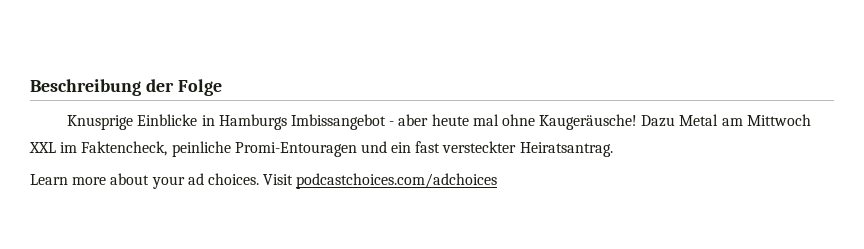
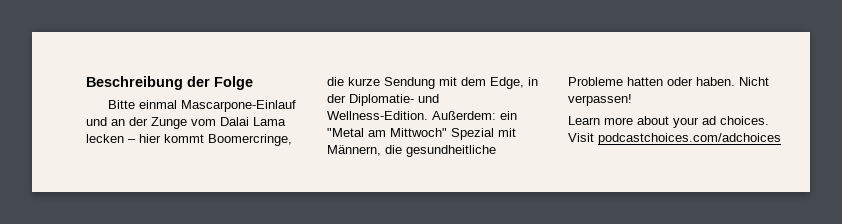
[67,114,811,130] [29,141,613,157] Knusprige Einblicke in Hamburgs Imbissangebot - aber heute mal ohne Kaugeräusche! Dazu Metal am Mittwoch XXL im Faktencheck, peinliche Promi-Entouragen und ein fast versteckter Heiratsantrag. -> [108,100,297,112] [86,117,286,129] [86,134,292,146] [327,77,538,89] [327,94,439,106] [327,111,517,120] [327,128,516,140] [327,145,496,157] [568,77,769,86] [568,94,632,106] Bitte einmal Mascarpone-Einlauf und an der Zunge vom Dalai Lama lecken – hier kommt Boomercringe, die kurze Sendung mit dem Edge, in der Diplomatie- und Wellness-Edition. Außerdem: ein "Metal am Mittwoch" Spezial mit Männern, die gesundheitliche Probleme hatten oder haben. Nicht verpassen!

